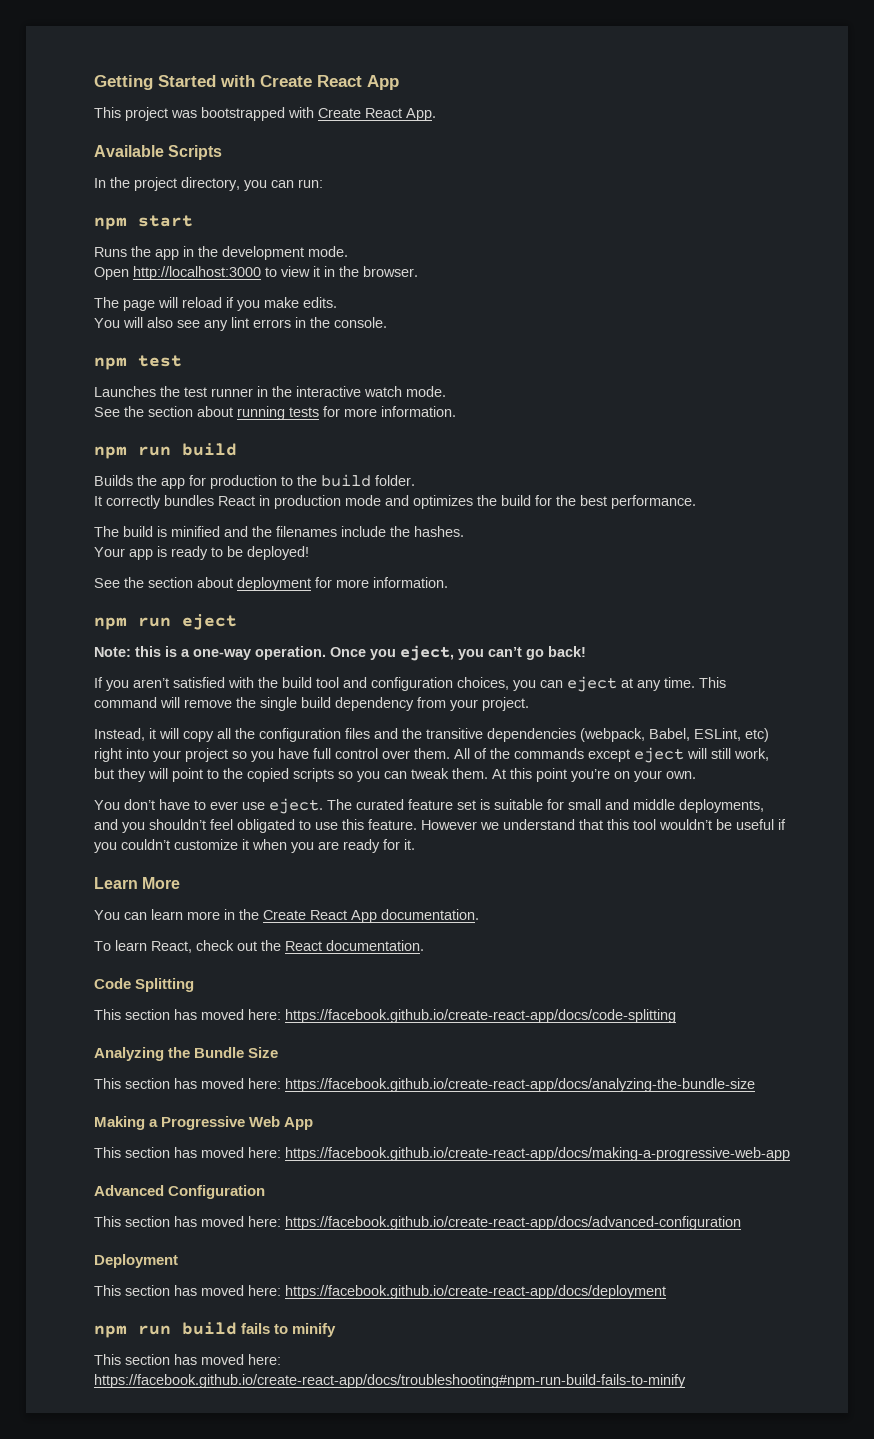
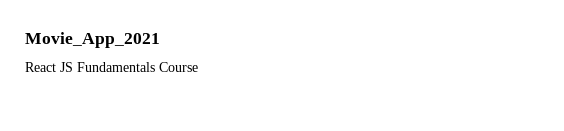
[94,75,399,90] [94,107,436,121] [94,145,223,160] [94,177,323,191] [94,215,193,230] [94,246,348,260] [94,266,418,280] [94,297,337,311] [94,317,387,331] [94,355,182,370] [94,386,446,397] [94,406,456,420] [94,443,237,459] [94,474,415,489] [94,495,696,509] [94,526,464,537] [94,546,309,560] [94,577,448,591] [94,614,237,630] [94,645,586,661] [94,676,726,692] [94,697,529,711] [94,728,769,742] [94,747,769,763] [94,768,696,782] [94,798,764,814] [94,819,786,833] [94,839,415,853] [94,877,181,889] [94,909,479,923] [94,940,424,953] [94,978,195,992] [94,1009,676,1023] [94,1047,279,1061] [94,1078,755,1092] [94,1116,314,1130] [94,1147,790,1161] [94,1185,266,1199] [94,1216,741,1230] [94,1254,178,1268] [94,1285,666,1299] [94,1322,337,1338] [94,1354,281,1365] [94,1374,686,1388] Getting Started with Create React App // This project was bootstrapped with Create React App. // Available Scripts // In the project directory, you can run: // npm start // Runs the app in the development mode. // Open http://localhost:3000 to view it in the browser. // The page will reload if you make edits. // You will also see any lint errors in the console. // npm test // Launches the test runner in the interactive watch mode. // See the section about running tests for more information. // npm run build // Builds the app for production to the build folder. // It correctly bundles React in production mode and optimizes the build for the best performance. // The build is minified and the filenames include the hashes. // Your app is ready to be deployed! // See the section about deployment for more information. // npm run eject // Note: this is a one-way operation. Once you eject, you can’t go back! // If you aren’t satisfied with the build tool and configuration choices, you can eject at any time. This command will remove the single build dependency from your project. // Instead, it will copy all the configuration files and the transitive dependencies (webpack, Babel, ESLint, etc) right into your project so you have full control over them. All of the commands except eject will still work, but they will point to the copied scripts so you can tweak them. At this point you’re on your own. // You don’t have to ever use eject. The curated feature set is suitable for small and middle deployments, and you shouldn’t feel obligated to use this feature. However we understand that this tool wouldn’t be useful if you couldn’t customize it when you are ready for it. // Learn More // You can learn more in the Create React App documentation. // To learn React, check out the React documentation. // Code Splitting // This section has moved here: https://facebook.github.io/create-react-app/docs/code-splitting // Analyzing the Bundle Size // This section has moved here: https://facebook.github.io/create-react-app/docs/analyzing-the-bundle-size // Making a Progressive Web App // This section has moved here: https://facebook.github.io/create-react-app/docs/making-a-progressive-web-app // Advanced Configuration // This section has moved here: https://facebook.github.io/create-react-app/docs/advanced-configuration // Deployment // This section has moved here: https://facebook.github.io/create-react-app/docs/deployment // npm run build fails to minify // This section has moved here: https://facebook.github.io/create-react-app/docs/troubleshooting#npm-run-build-fails-to-minify -> [25,32,160,48] [25,62,198,72] Movie_App_2021 // React JS Fundamentals Course

